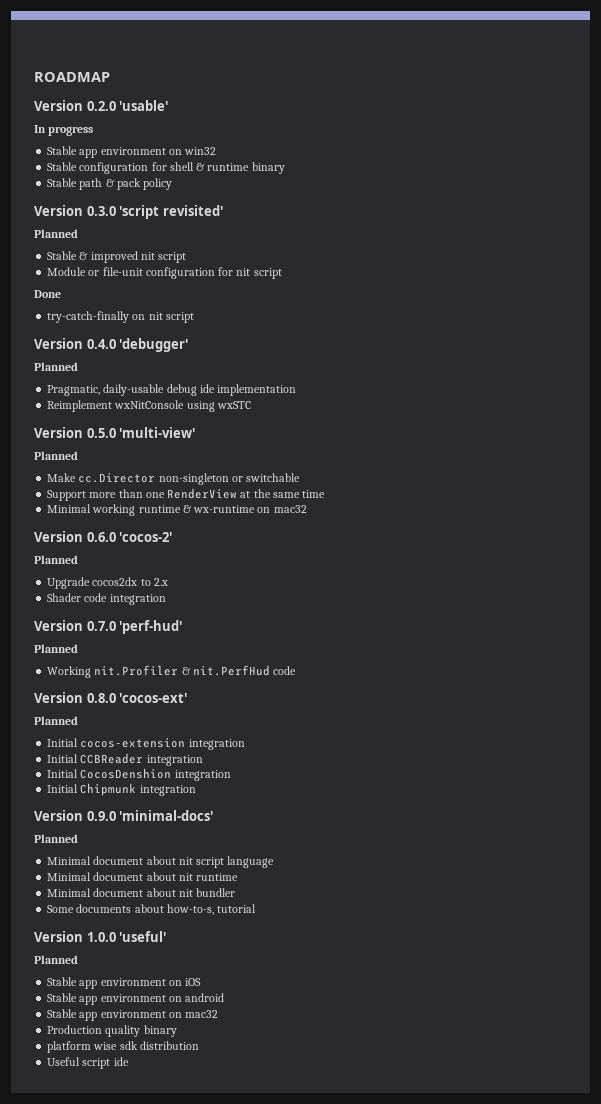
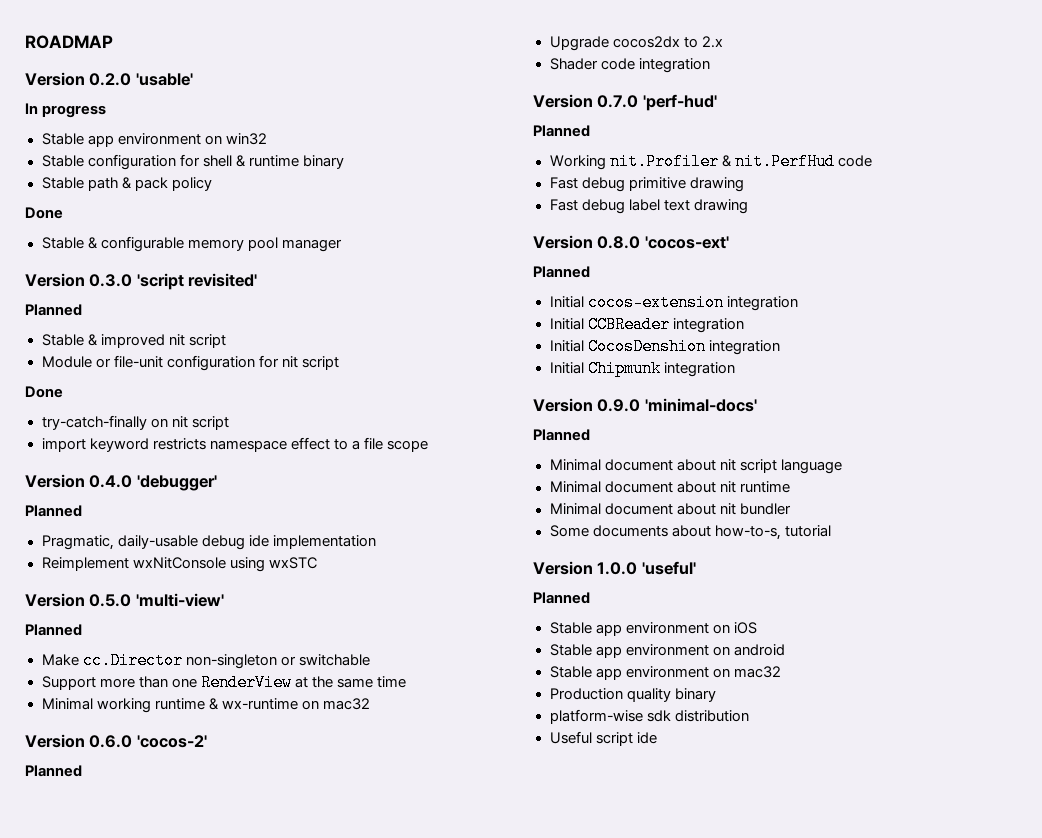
(173, 184) none -> [25,207,63,219] [41,236,342,252] // Done // Stable & configurable memory pool manager
(194, 317) none -> [41,437,428,452] // import keyword restricts namespace effect to a file scope
(297, 670) none -> [549,177,744,192] [549,199,748,214] // Fast debug primitive drawing // Fast debug label text drawing
[47,1041,118,1053] platform wise -> [549,709,643,724] platform-wise

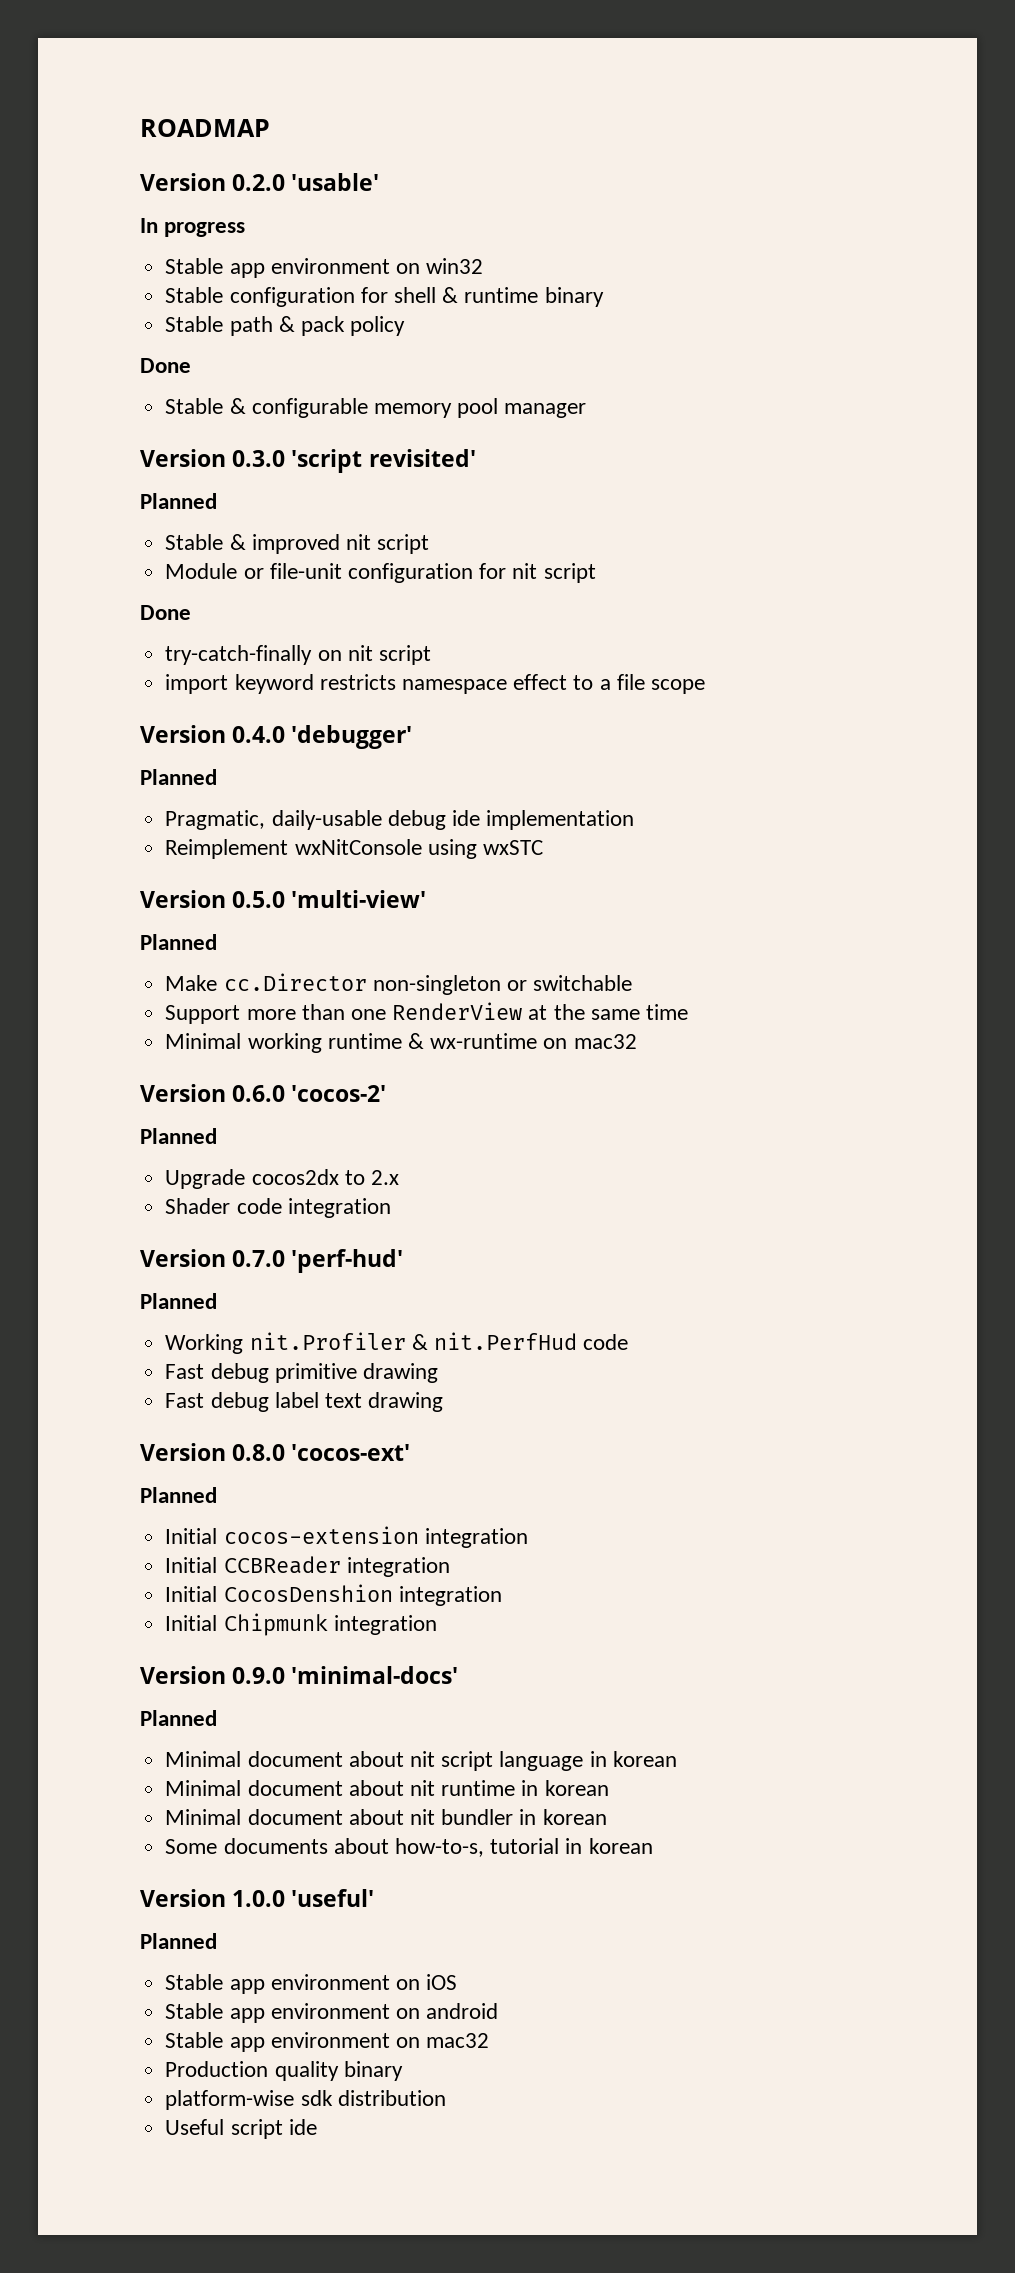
(842, 466) none -> [589,1751,677,1767] in korean
(790, 487) none -> [521,1780,609,1796] in korean
(791, 509) none -> [519,1809,607,1825] in korean
(831, 531) none -> [565,1838,653,1854] in korean

